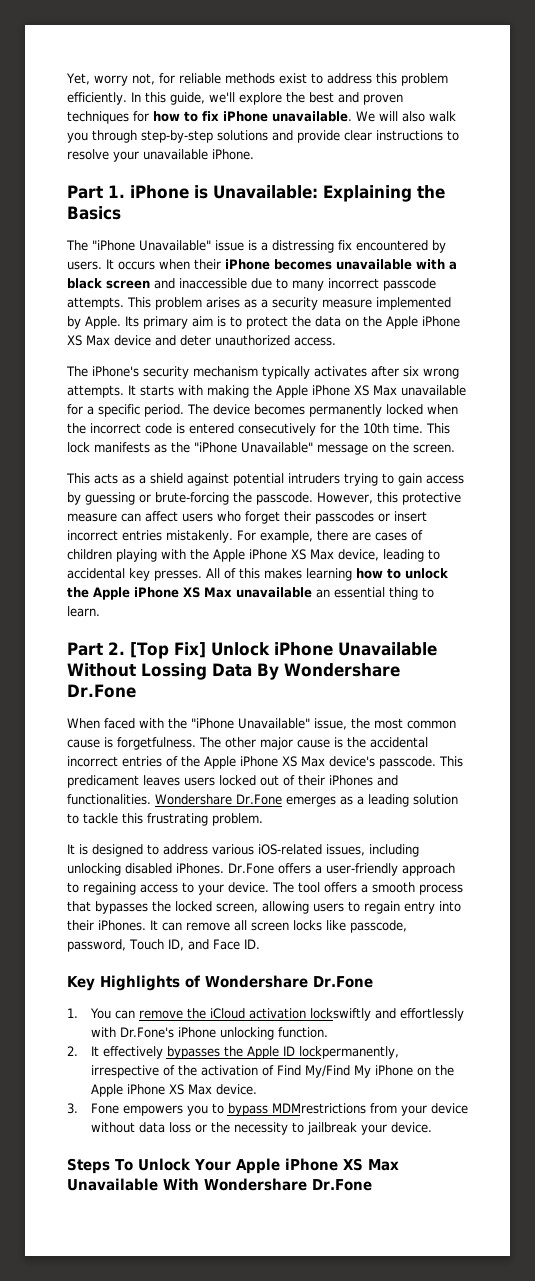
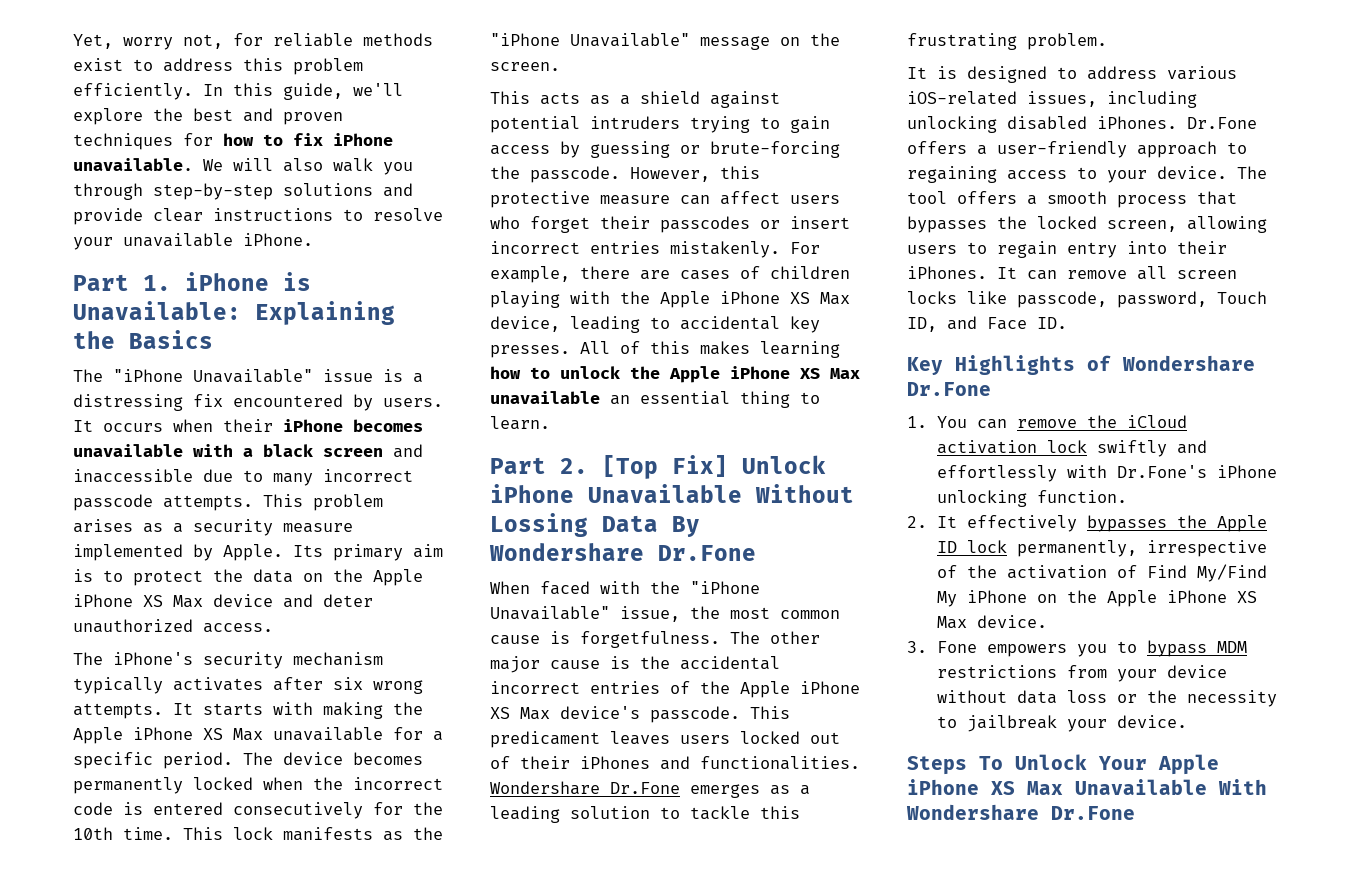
[310,1008,372,1021] lockswiftly -> [1046,440,1167,457] lock swiftly
[298,1046,399,1059] lockpermanently, -> [966,540,1137,557] lock permanently,
[271,1103,366,1114] MDMrestrictions -> [1216,641,1247,653] [936,665,1057,678] MDM restrictions

